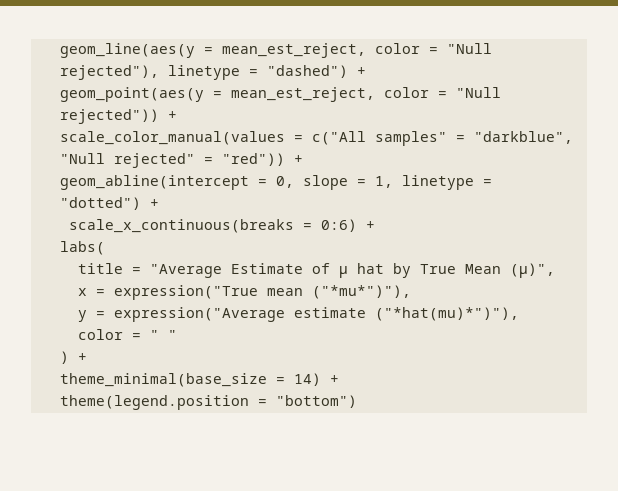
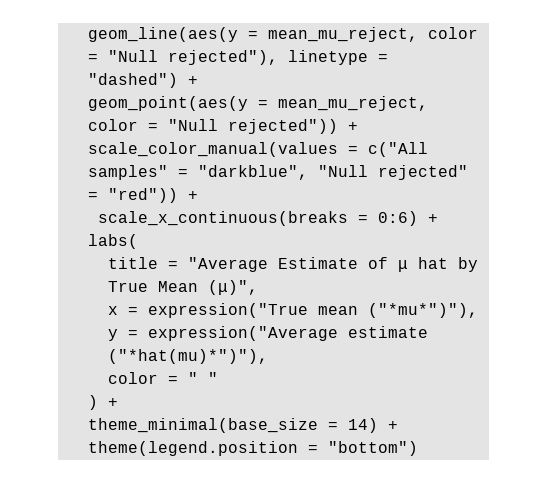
[222,43,367,58] mean_est_reject, -> [267,27,418,42] mean_mu_reject,
[231,87,376,102] mean_est_reject, -> [277,96,428,111] mean_mu_reject,
[60,175,493,190] [60,197,160,210] // geom_abline(intercept = 0, slope = 1, linetype = "dotted") + -> (198, 195) none

